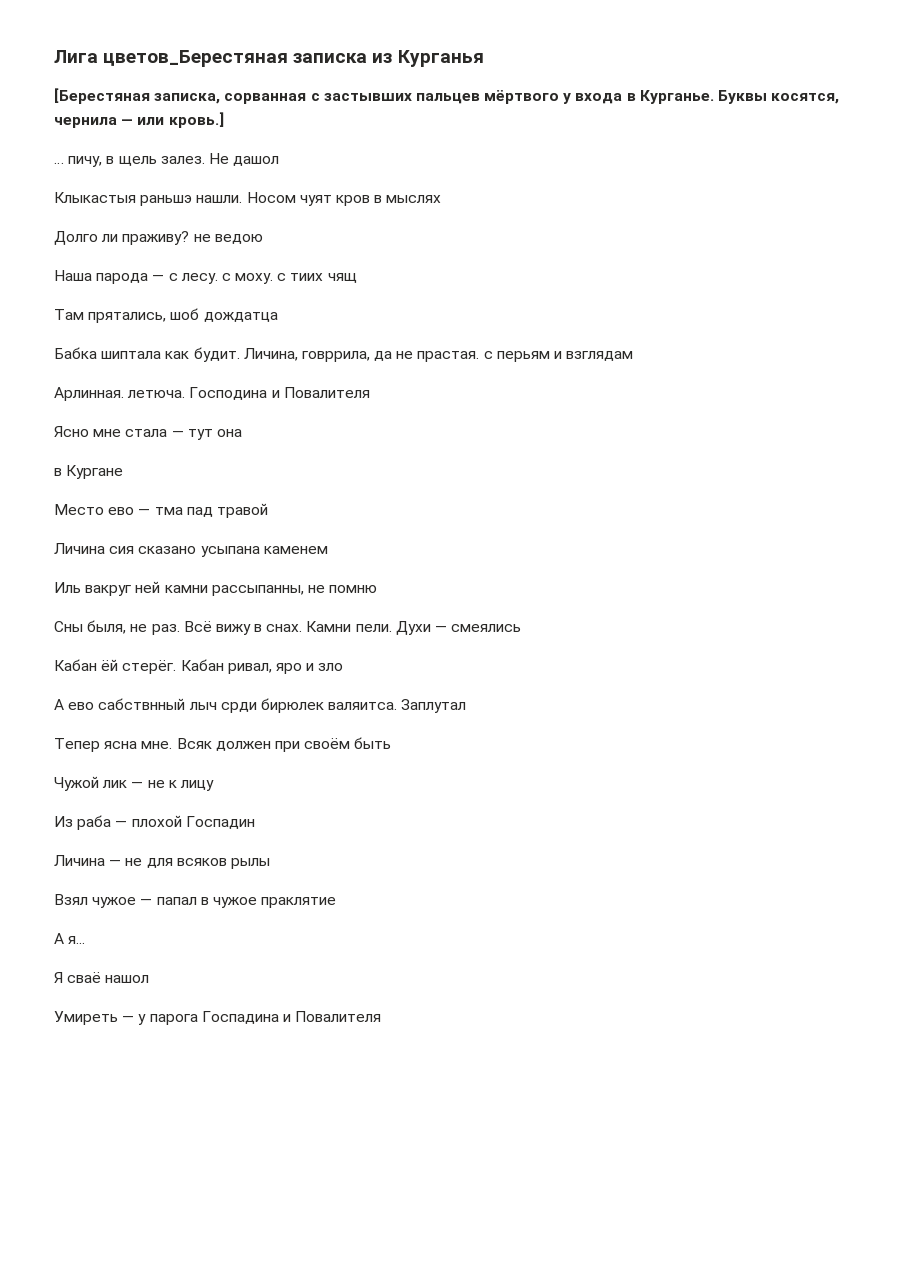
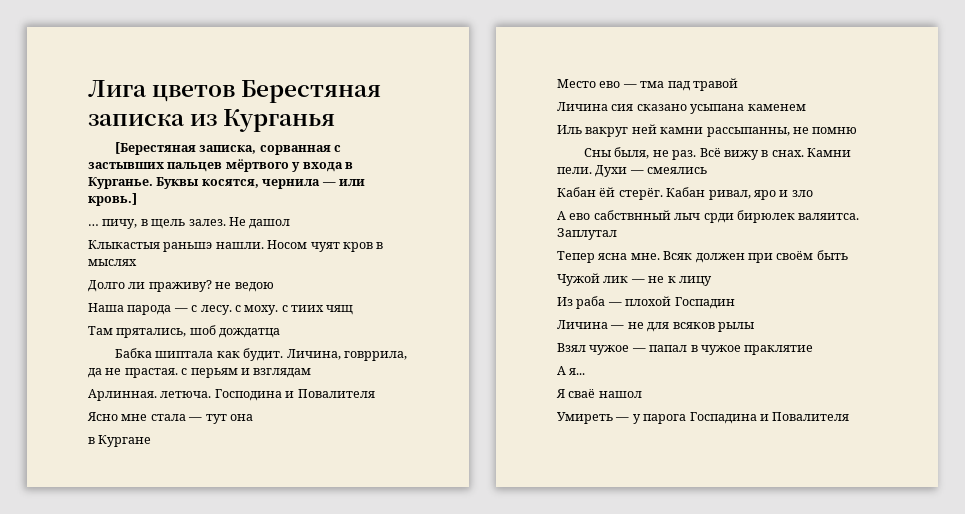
[103,50,289,67] цветов_Берестяная -> [152,80,382,103] цветов Берестяная

